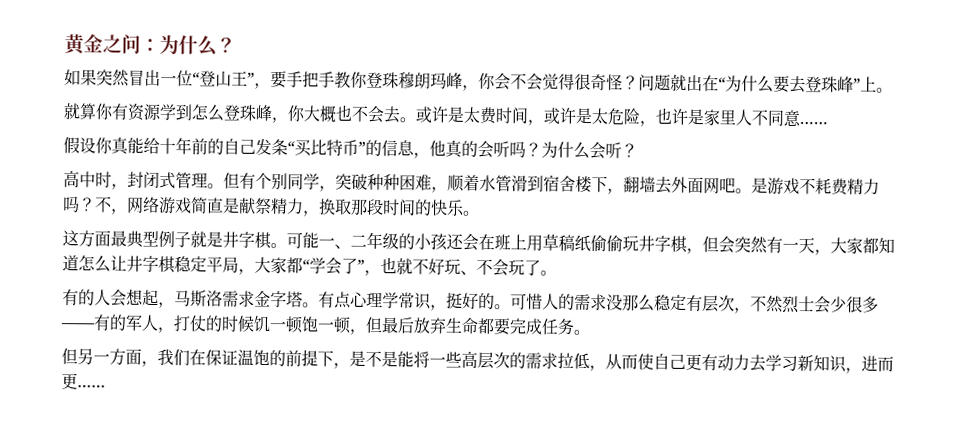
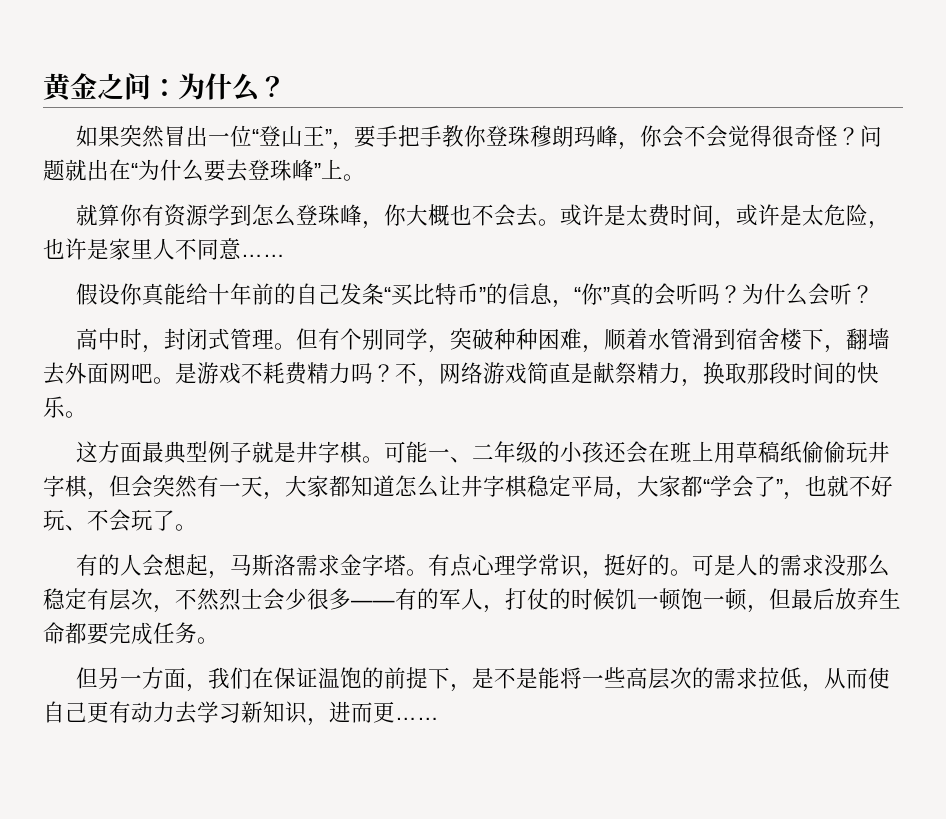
[429,140,446,157] 他 -> [573,283,610,305] “你”
[526,293,543,310] 惜 -> [713,554,736,576] 是

